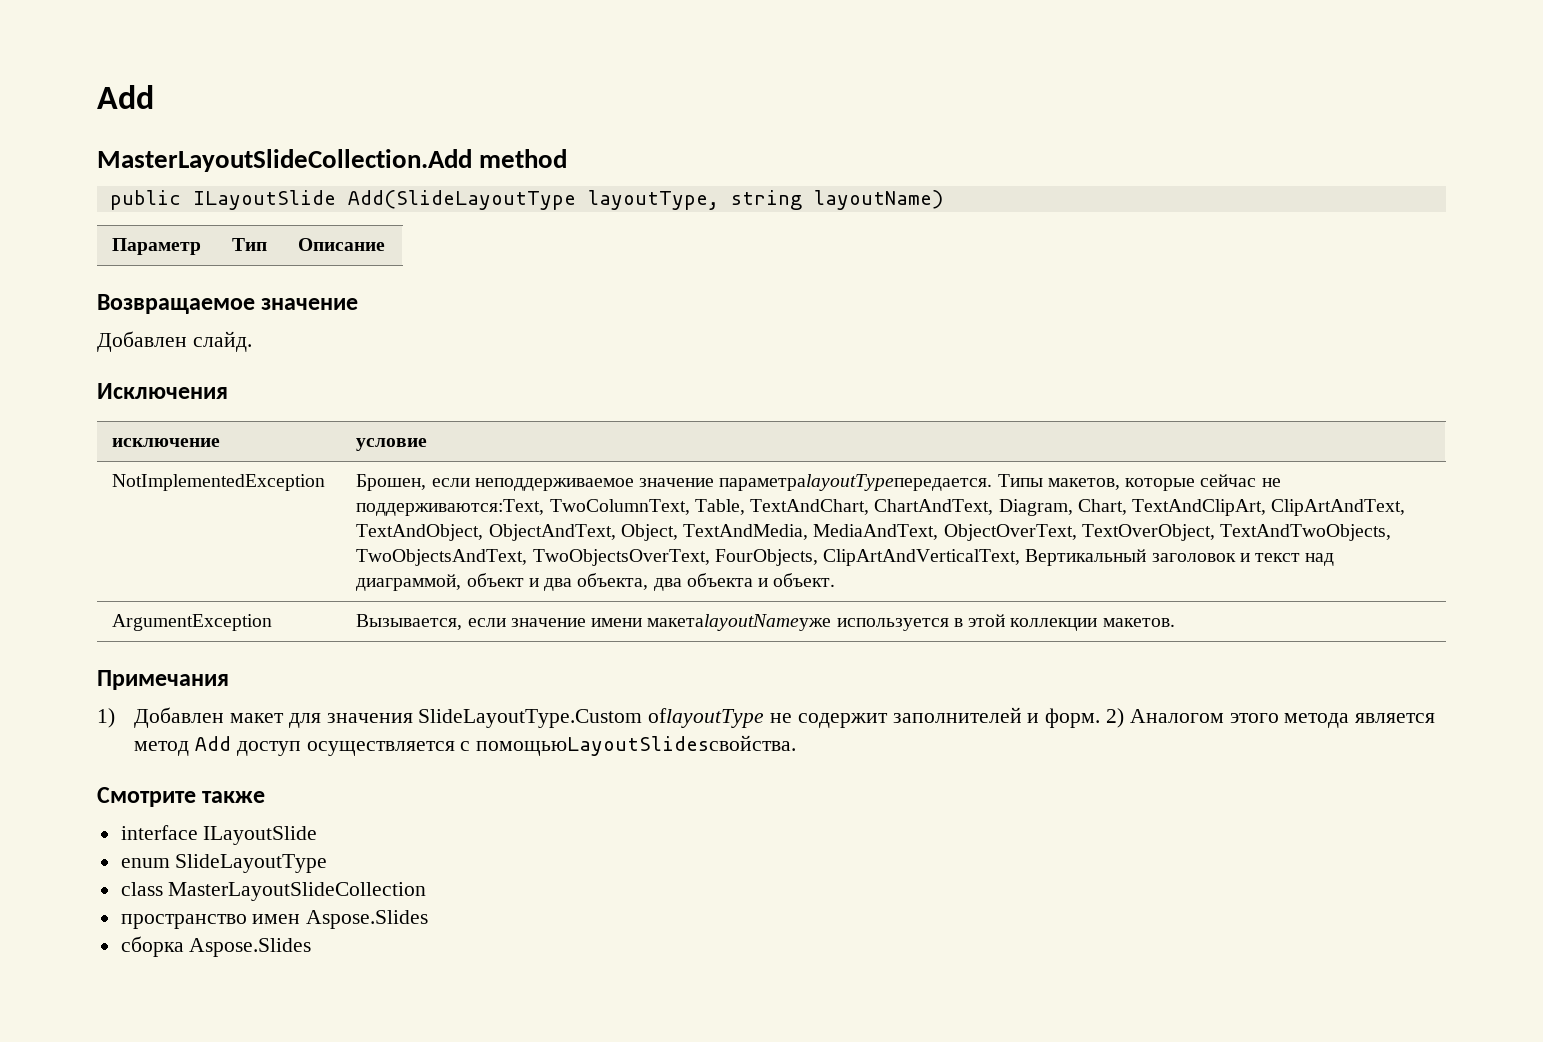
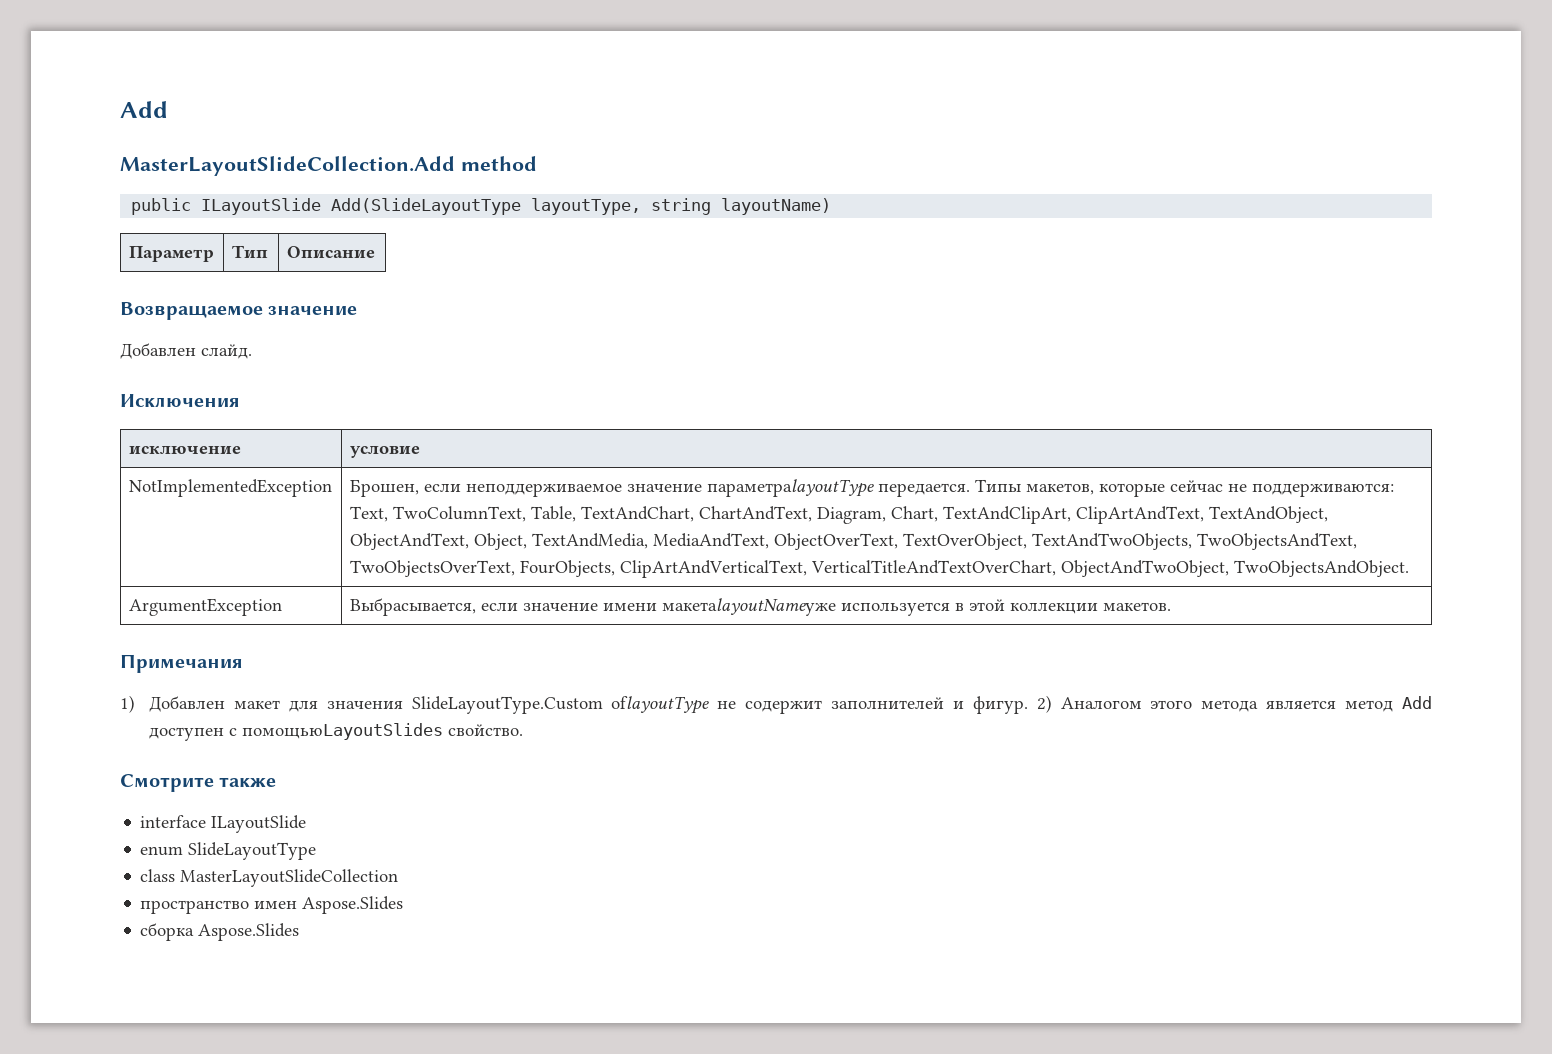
[719,474,993,491] параметраlayoutTypeпередается. -> [706,479,970,497] параметраlayoutType передается.
[356,499,545,516] поддерживаются:Text, -> [1251,483,1394,497] [349,506,388,522] поддерживаются: Text,
[1025,549,1335,566] [356,573,836,591] Вертикальный заголовок и текст над диаграммой, объект и два объекта, два объекта и объект. -> [810,560,1409,577] VerticalTitleAndTextOverChart, ObjectAndTwoObject, TwoObjectsAndObject.
[356,614,463,630] Вызывается, -> [349,598,476,616] Выбрасывается,
[1045,708,1101,728] форм. -> [972,696,1028,714] фигур.
[236,735,797,756] доступ осуществляется с помощьюLayoutSlidesсвойства. -> [149,723,524,741] доступен с помощьюLayoutSlides свойство.

